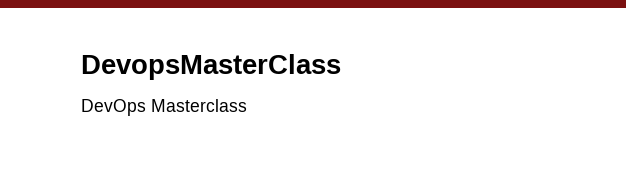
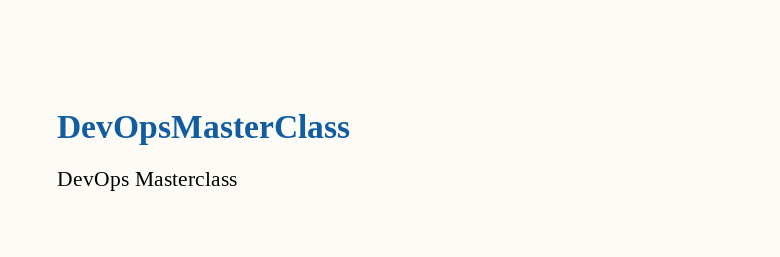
[81,54,341,80] DevopsMasterClass -> [57,114,350,145] DevOpsMasterClass

